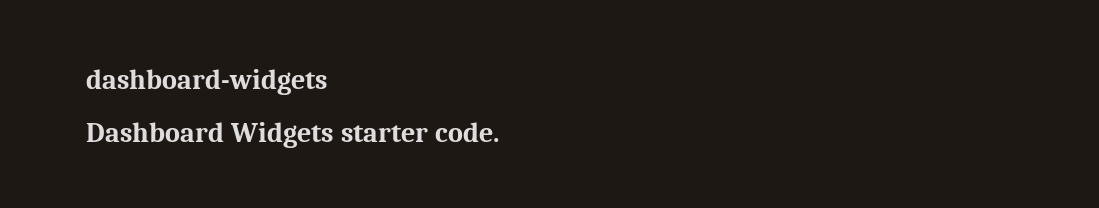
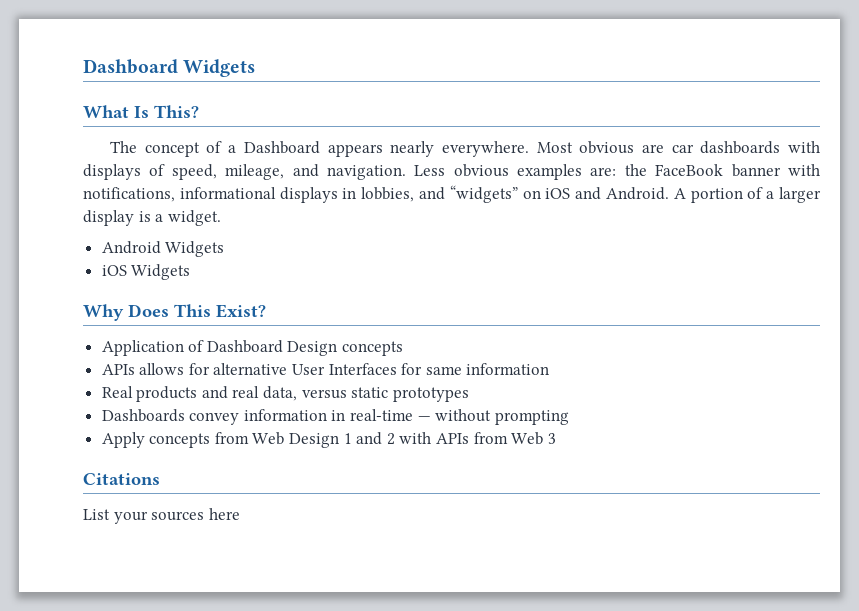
[86,69,327,95] dashboard-widgets // -> (83, 66) none
[340,122,500,142] starter code. -> [83,105,199,118] [110,141,820,157] [83,164,820,180] [83,185,821,203] [83,210,221,226] [101,241,225,257] [101,264,191,280] [83,304,266,321] [101,340,404,356] [101,363,550,375] [101,386,469,402] [101,409,569,425] [101,432,556,448] [83,473,160,485] [83,508,240,524] // What Is This? // The concept of a Dashboard appears nearly everywhere. Most obvious are car dashboards with displays of speed, mileage, and navigation. Less obvious examples are: the FaceBook banner with notifications, informational displays in lobbies, and “widgets” on iOS and Android. A portion of a larger display is a widget. // Android Widgets // iOS Widgets // Why Does This Exist? // Application of Dashboard Design concepts // APIs allows for alternative User Interfaces for same information // Real products and real data, versus static prototypes // Dashboards convey information in real-time — without prompting // Apply concepts from Web Design 1 and 2 with APIs from Web 3 // Citations // List your sources here

